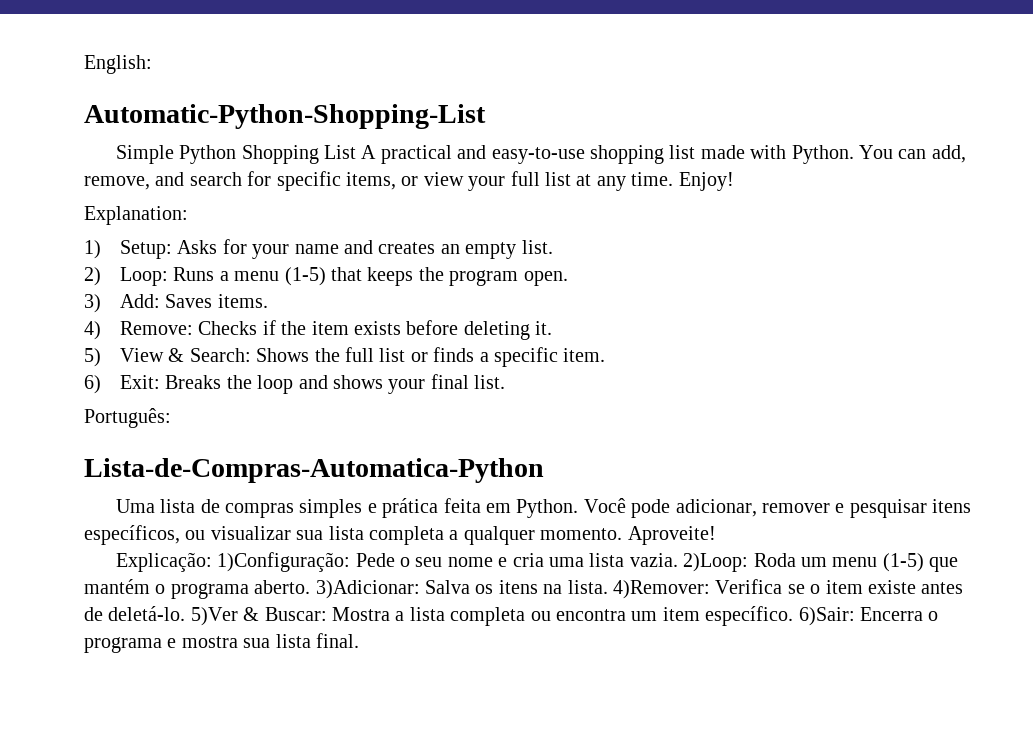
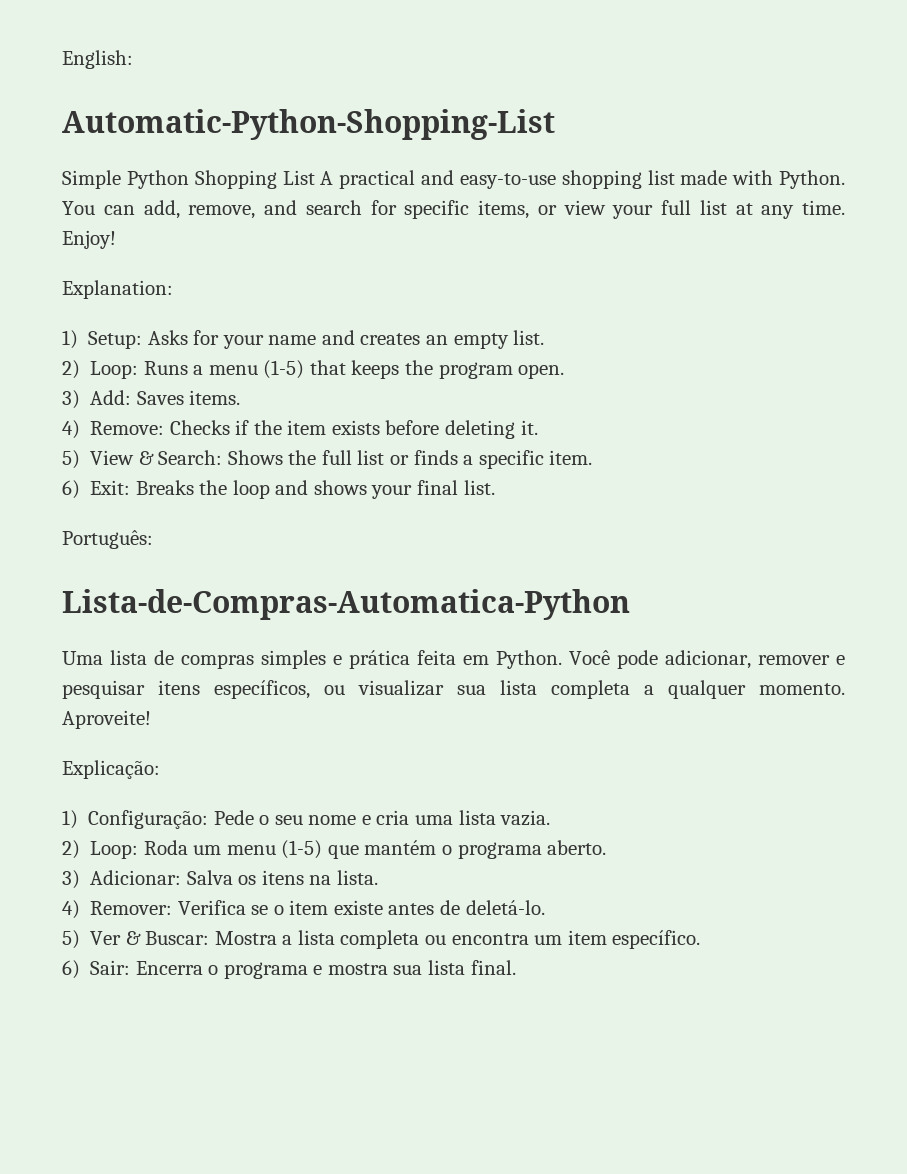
[217,552,351,572] 1)Configuração: -> [62,810,209,829] // 1) Configuração:
[683,553,749,572] 2)Loop: -> [62,840,139,859] // 2) Loop:
[315,580,420,599] 3)Adicionar: -> [62,870,182,889] // 3) Adicionar:
[612,580,710,599] 4)Remover: -> [62,900,173,919] // 4) Remover:
[190,607,238,626] 5)Ver -> [62,930,122,949] // 5) Ver
[798,607,855,626] 6)Sair: -> [62,960,131,979] // 6) Sair:

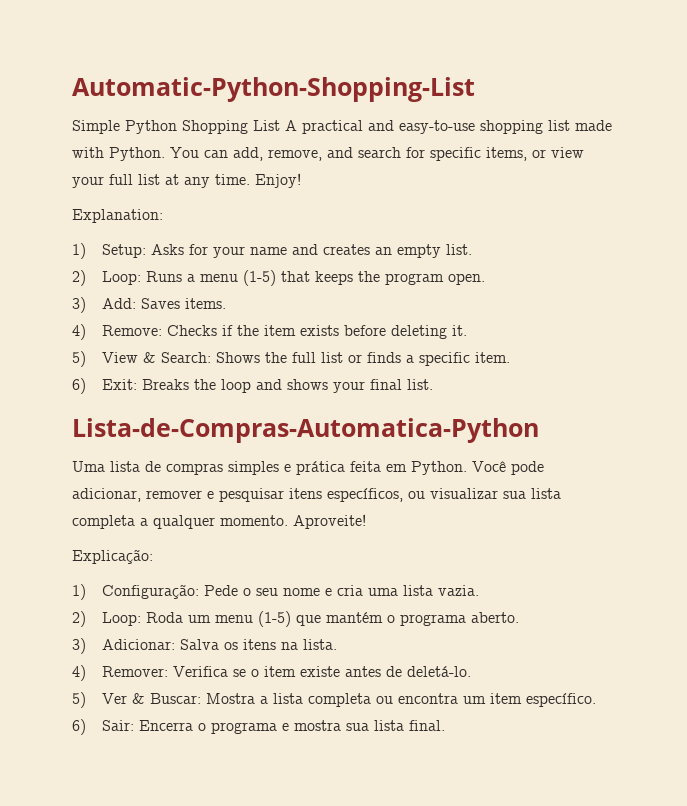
[62,50,133,69] English: // -> (72, 89) none
[62,530,153,549] // Português: -> (433, 384) none

